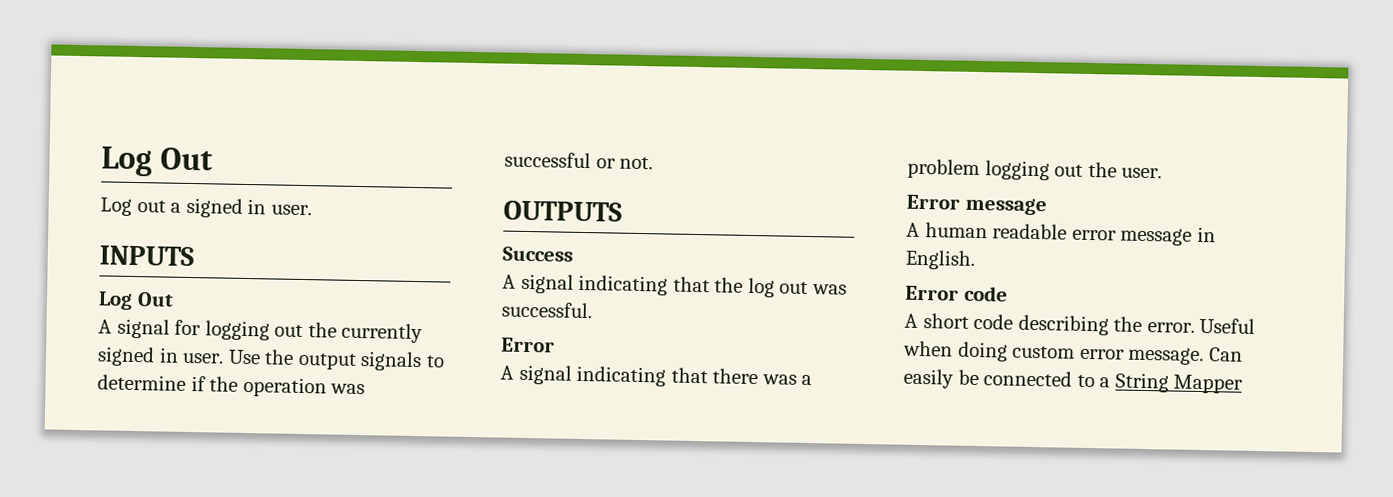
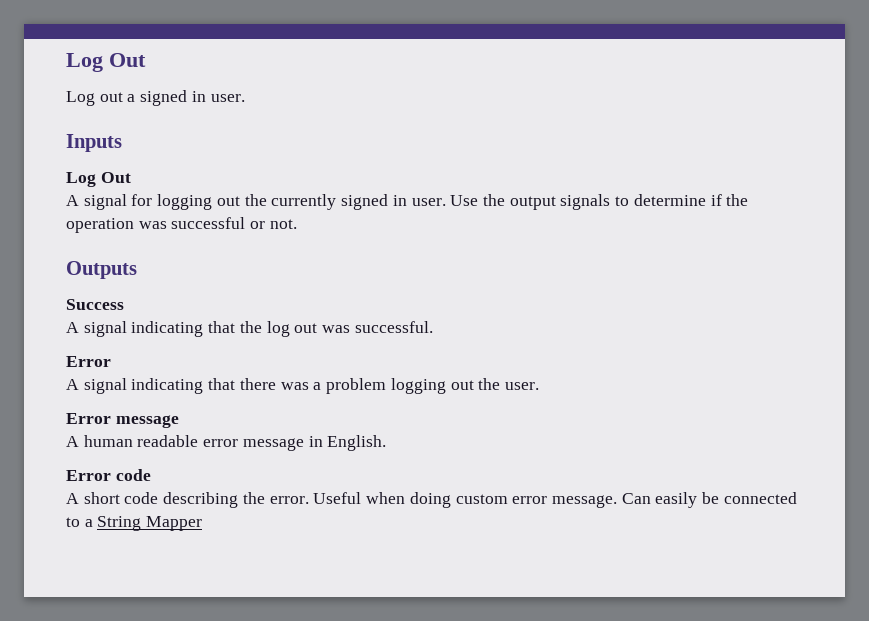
[99,245,194,267] INPUTS -> [66,134,122,152] Inputs
[503,200,622,222] OUTPUTS -> [66,261,137,279] Outputs

